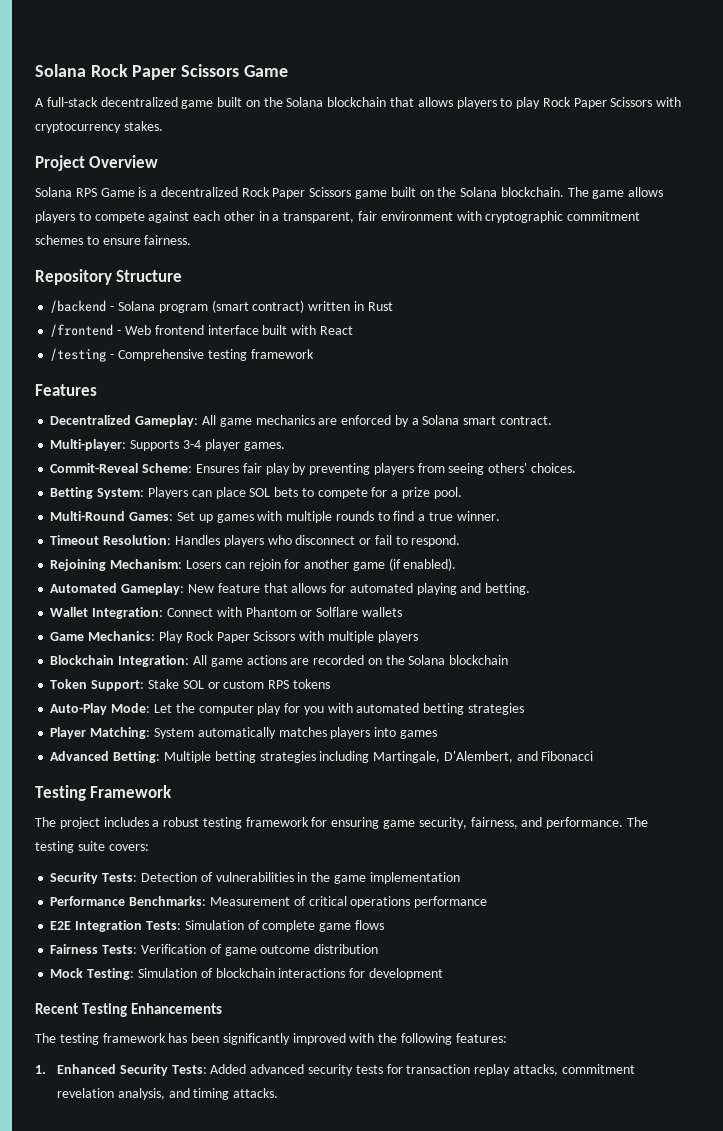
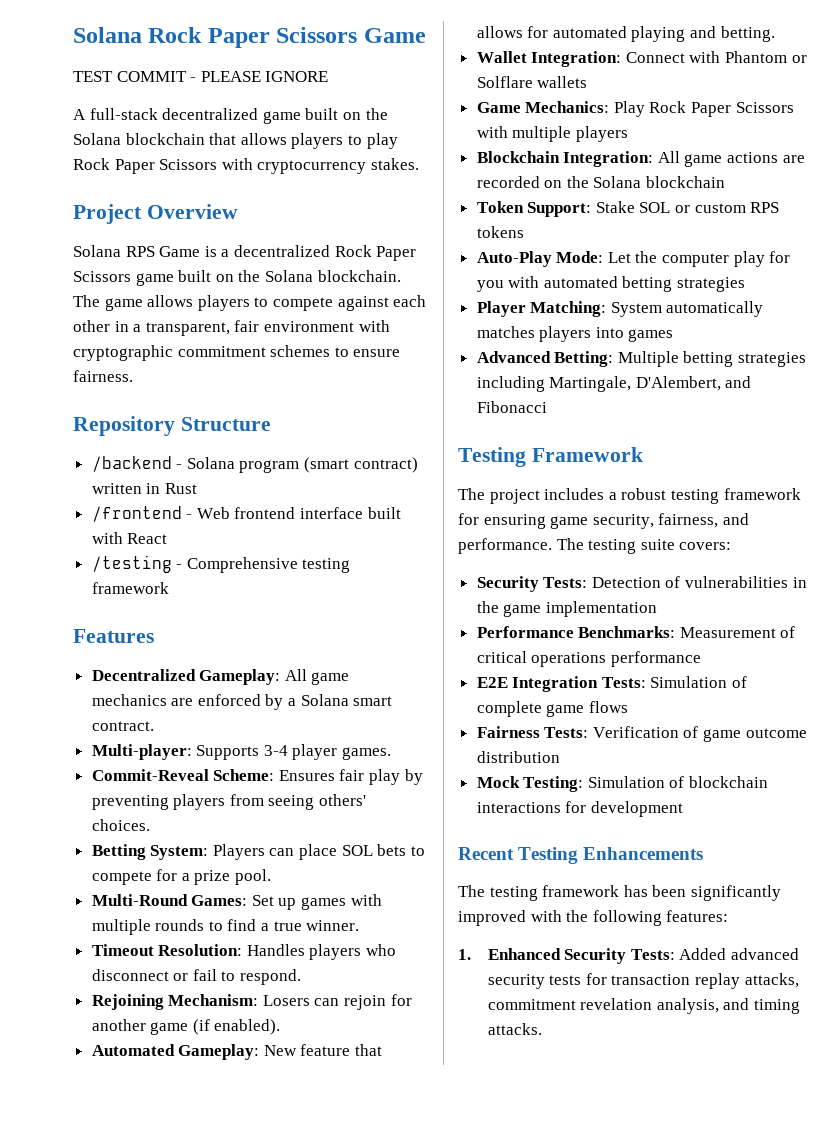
(288, 71) none -> [73,71,329,82] // TEST COMMIT - PLEASE IGNORE

